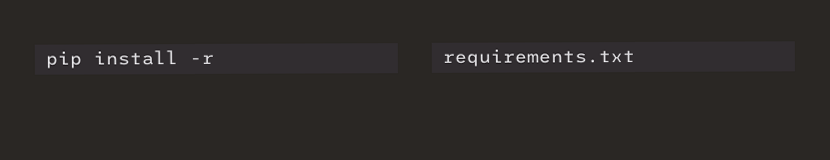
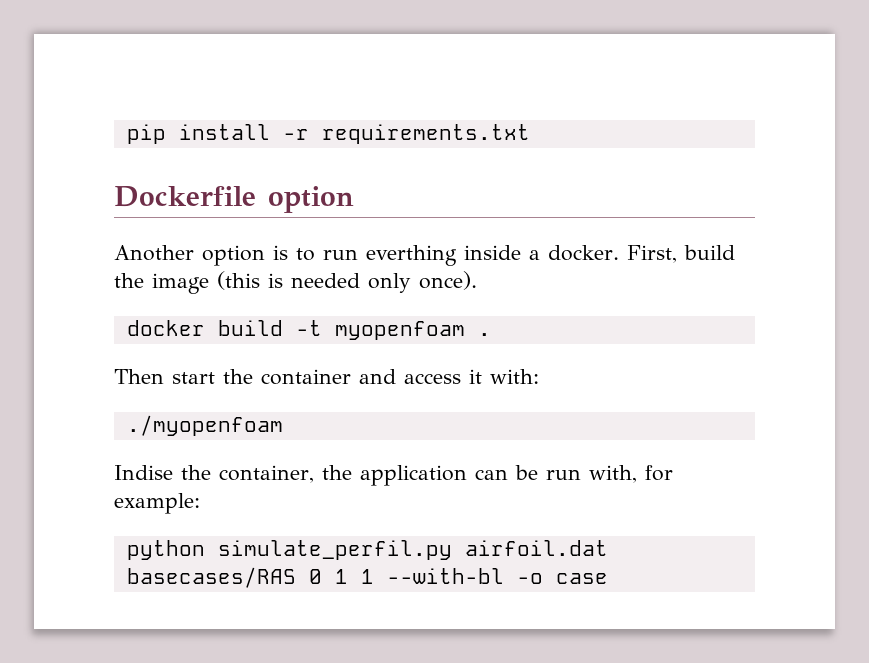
(635, 57) none -> [114,186,354,213] [114,245,735,266] [114,271,477,294] [126,320,491,340] [114,369,539,385] [126,415,283,436] [114,465,673,486] [114,493,200,514] [126,540,608,560] [126,567,608,588] // Dockerfile option // Another option is to run everthing inside a docker. First, build the image (this is needed only once). // docker build -t myopenfoam . // Then start the container and access it with: // ./myopenfoam // Indise the container, the application can be run with, for example: // python simulate_perfil.py airfoil.dat basecases/RAS 0 1 1 --with-bl -o case

